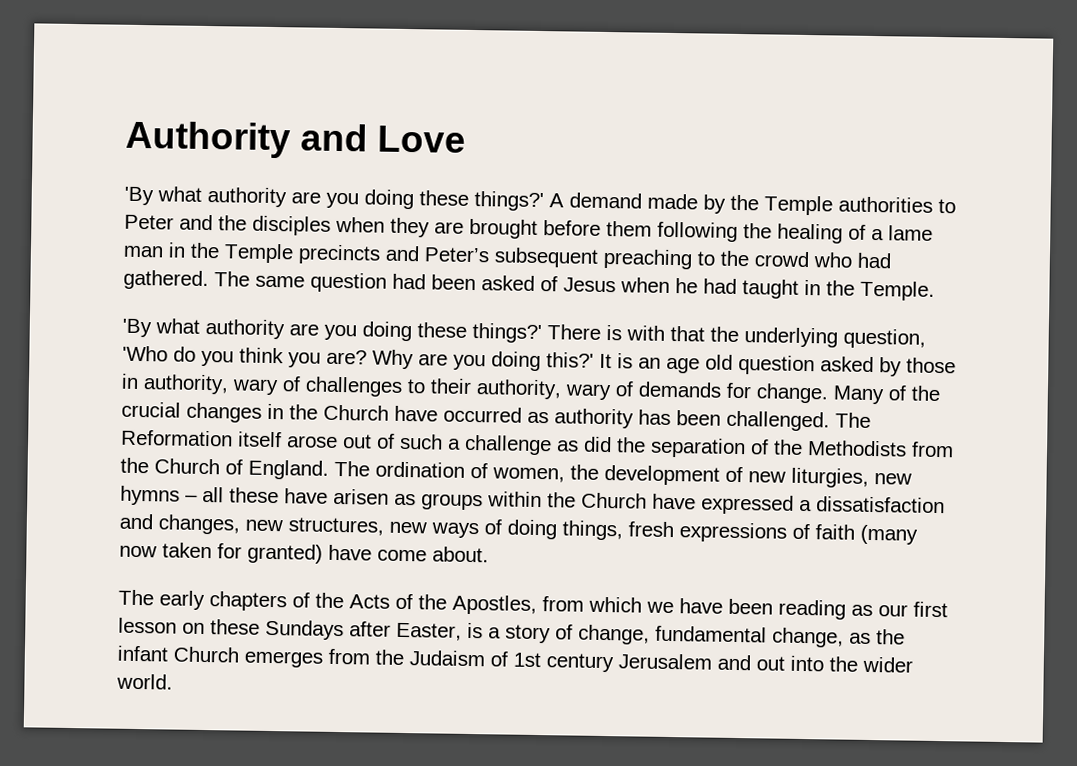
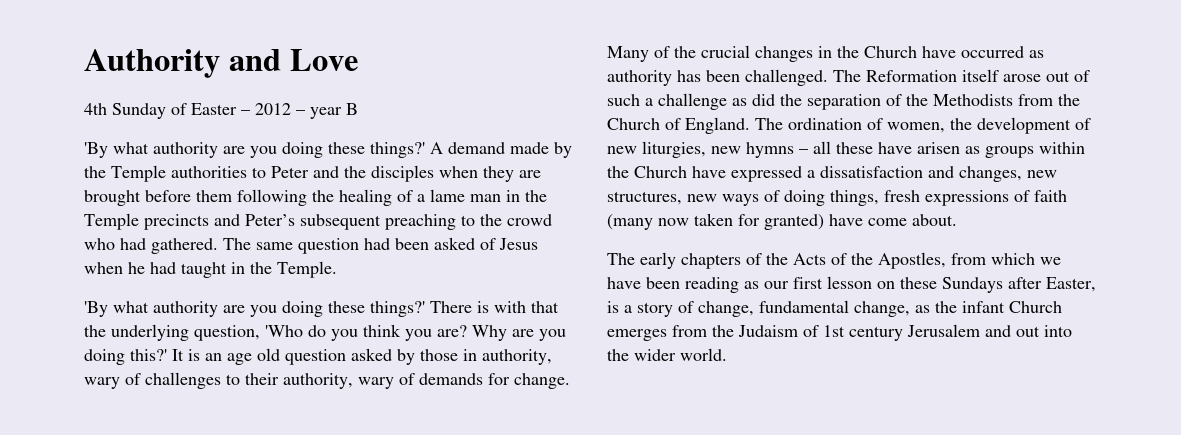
(466, 139) none -> [84,103,358,119] // 4th Sunday of Easter – 2012 – year B

